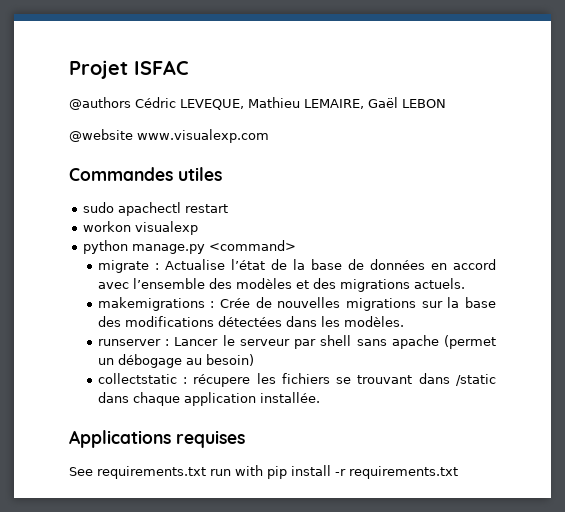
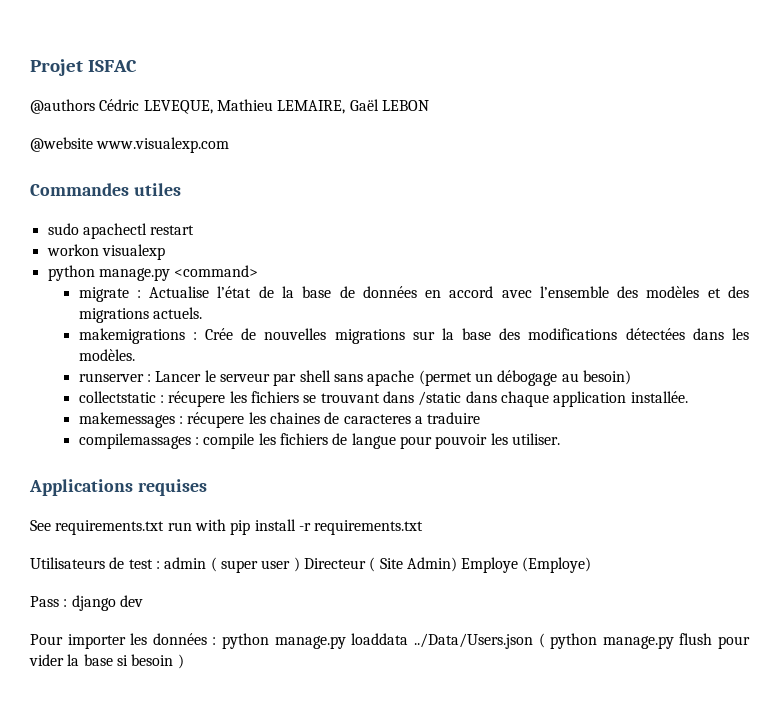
(320, 397) none -> [78,412,481,428] [78,433,560,449] // makemessages : récupere les chaines de caracteres a traduire // compilemassages : compile les fichiers de langue pour pouvoir les utiliser.
(458, 472) none -> [30,557,592,573] [30,595,143,611] [30,633,751,649] [29,654,184,669] // Utilisateurs de test : admin ( super user ) Directeur ( Site Admin) Employe (Employe) // Pass : django dev // Pour importer les données : python manage.py loaddata ../Data/Users.json ( python manage.py flush pour vider la base si besoin )

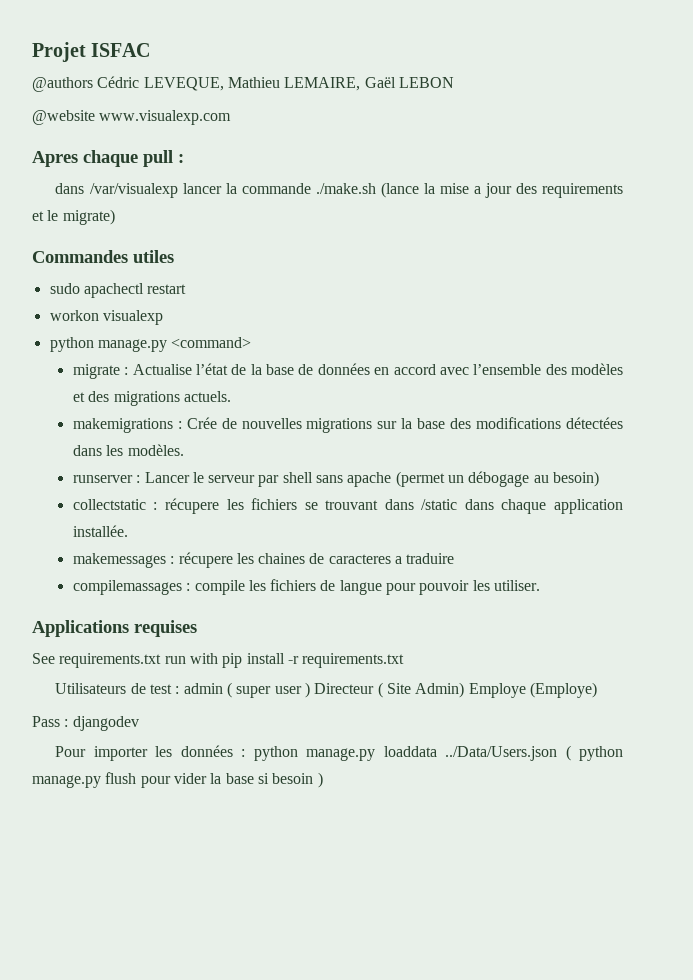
(230, 145) none -> [32,150,184,167] [55,182,623,198] [32,209,115,225] // Apres chaque pull : // dans /var/visualexp lancer la commande ./make.sh (lance la mise a jour des requirements et le migrate)
[71,595,143,611] django dev -> [72,716,139,731] djangodev

